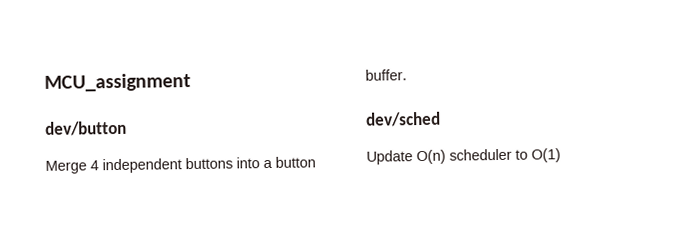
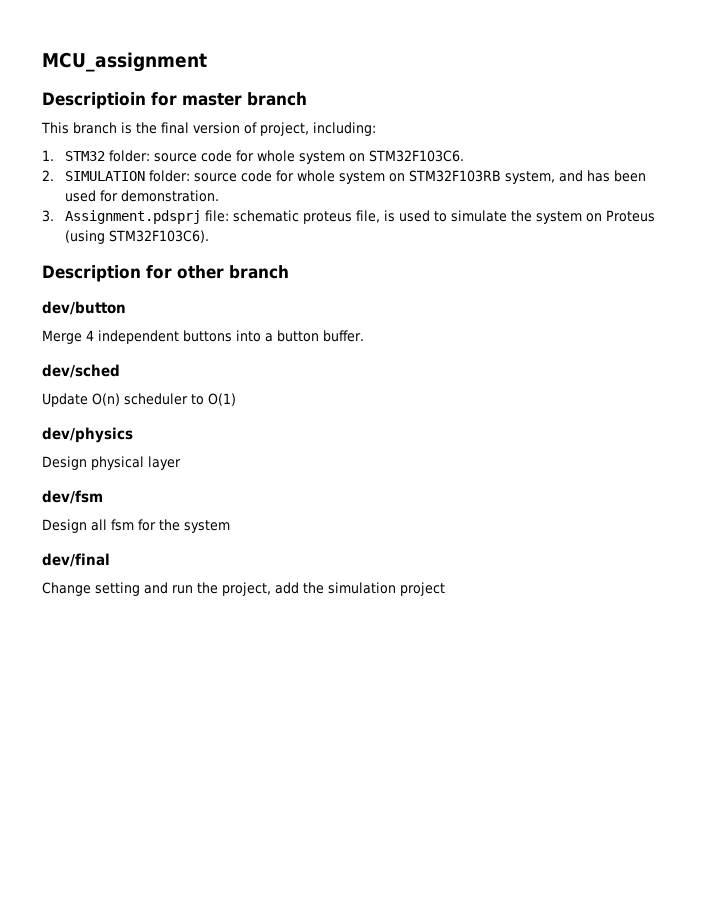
(191, 82) none -> [42,92,307,109] [41,122,376,136] [42,150,465,164] [42,170,647,184] [65,190,220,202] [42,210,656,224] [65,230,210,244] [42,265,289,282] // Descriptioin for master branch // This branch is the final version of project, including: // 1. STM32 folder: source code for whole system on STM32F103C6. // 2. SIMULATION folder: source code for whole system on STM32F103RB system, and has been used for demonstration. // 3. Assignment.pdsprj file: schematic proteus file, is used to simulate the system on Proteus (using STM32F103C6). // Description for other branch
(561, 155) none -> [42,427,133,443] [42,456,181,470] [42,490,103,504] [42,519,230,533] [42,553,110,567] [42,582,445,596] // dev/physics // Design physical layer // dev/fsm // Design all fsm for the system // dev/final // Change setting and run the project, add the simulation project

